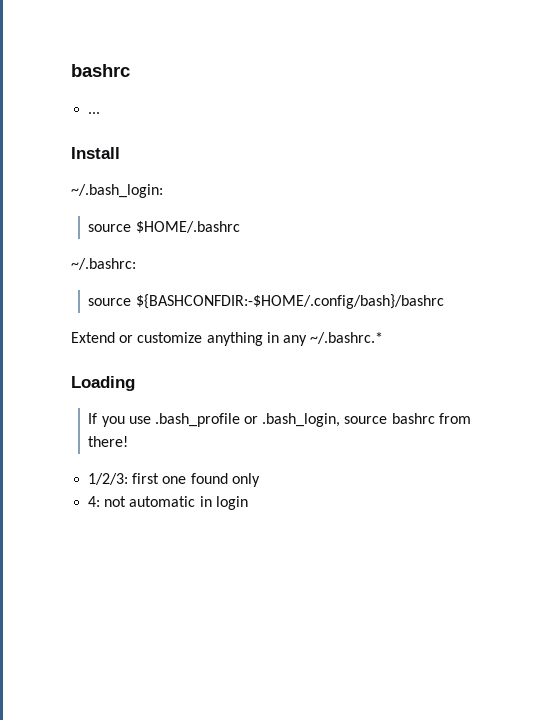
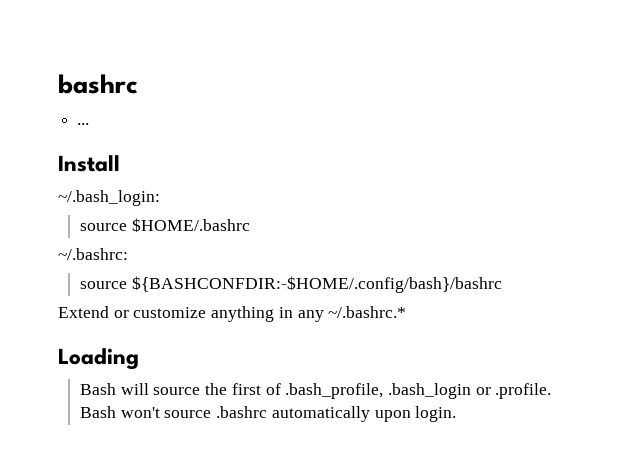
[88,413,471,427] [88,436,129,447] [88,473,260,487] [88,496,248,510] If you use .bash_profile or .bash_login, source bashrc from there! // 1/2/3: first one found only // 4: not automatic in login -> [79,383,552,399] [79,406,457,422] Bash will source the first of .bash_profile, .bash_login or .profile. Bash won't source .bashrc automatically upon login.

